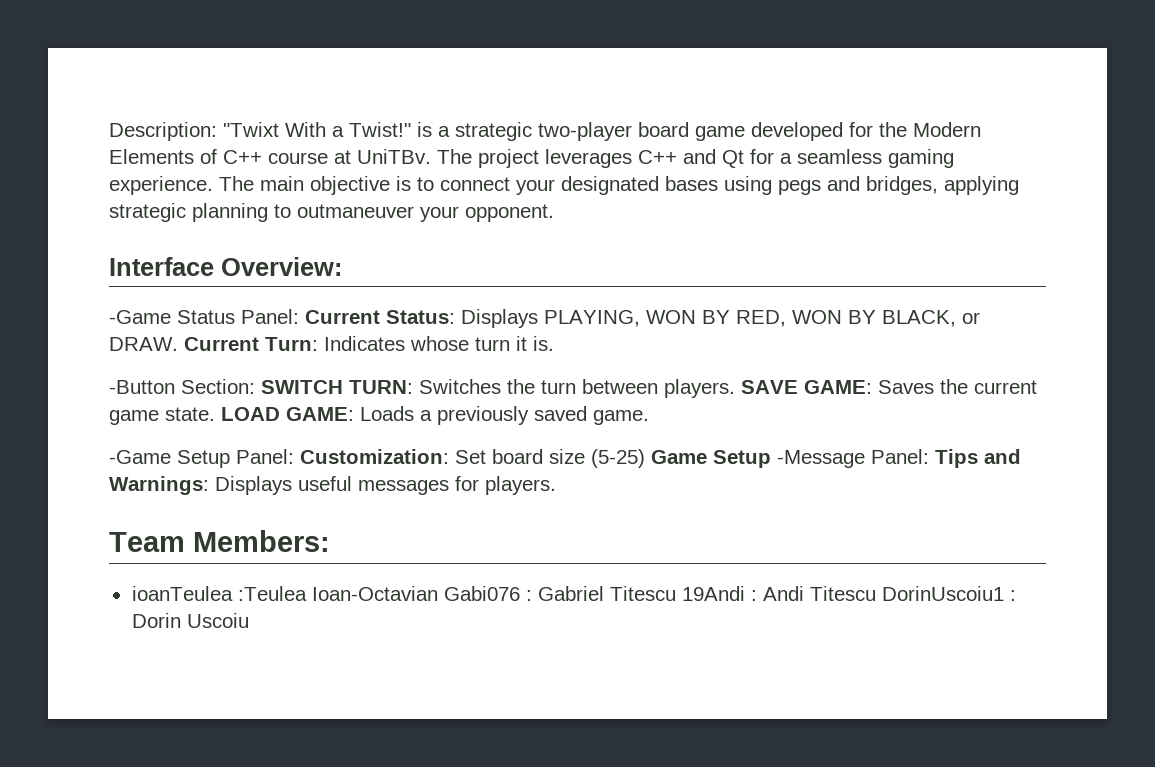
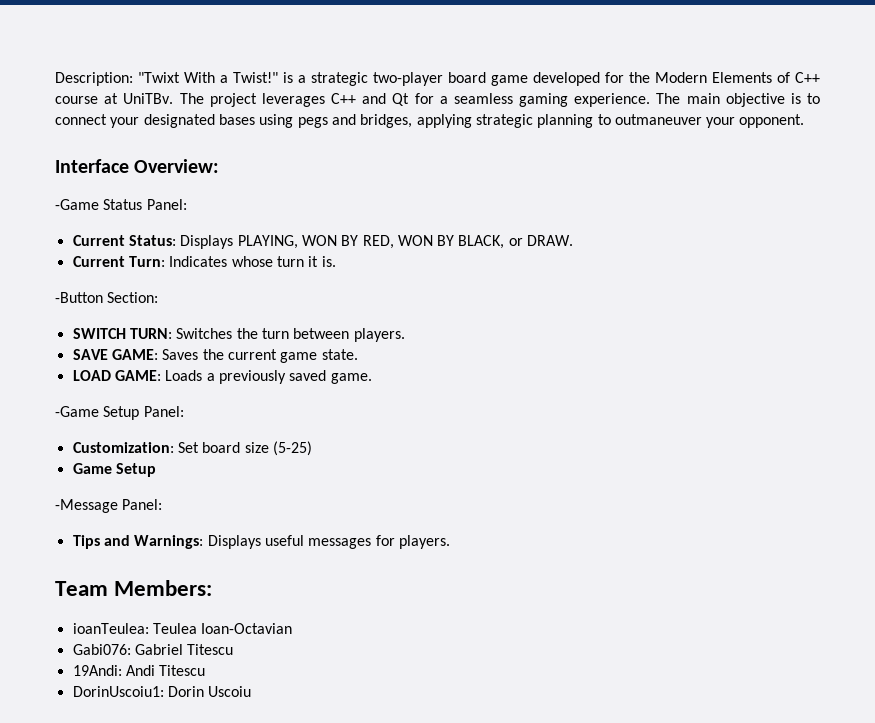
(299, 316) none -> (187, 204) //
(178, 344) none -> (574, 240) //
(255, 386) none -> (159, 297) //
(735, 388) none -> (405, 335) //
(215, 414) none -> (358, 354) //
(294, 456) none -> (184, 411) //
(645, 458) none -> (312, 448) //
(771, 459) none -> (156, 470) //
(929, 456) none -> (163, 504) //
[131,586,307,601] ioanTeulea :Teulea -> [72,623,197,634] ioanTeulea: Teulea
[443,586,532,601] Gabi076 : -> [72,644,131,655] // Gabi076:
[681,586,757,601] 19Andi : -> [72,665,122,676] // 19Andi:
[881,586,1016,601] DorinUscoiu1 : -> [72,686,164,697] // DorinUscoiu1:

